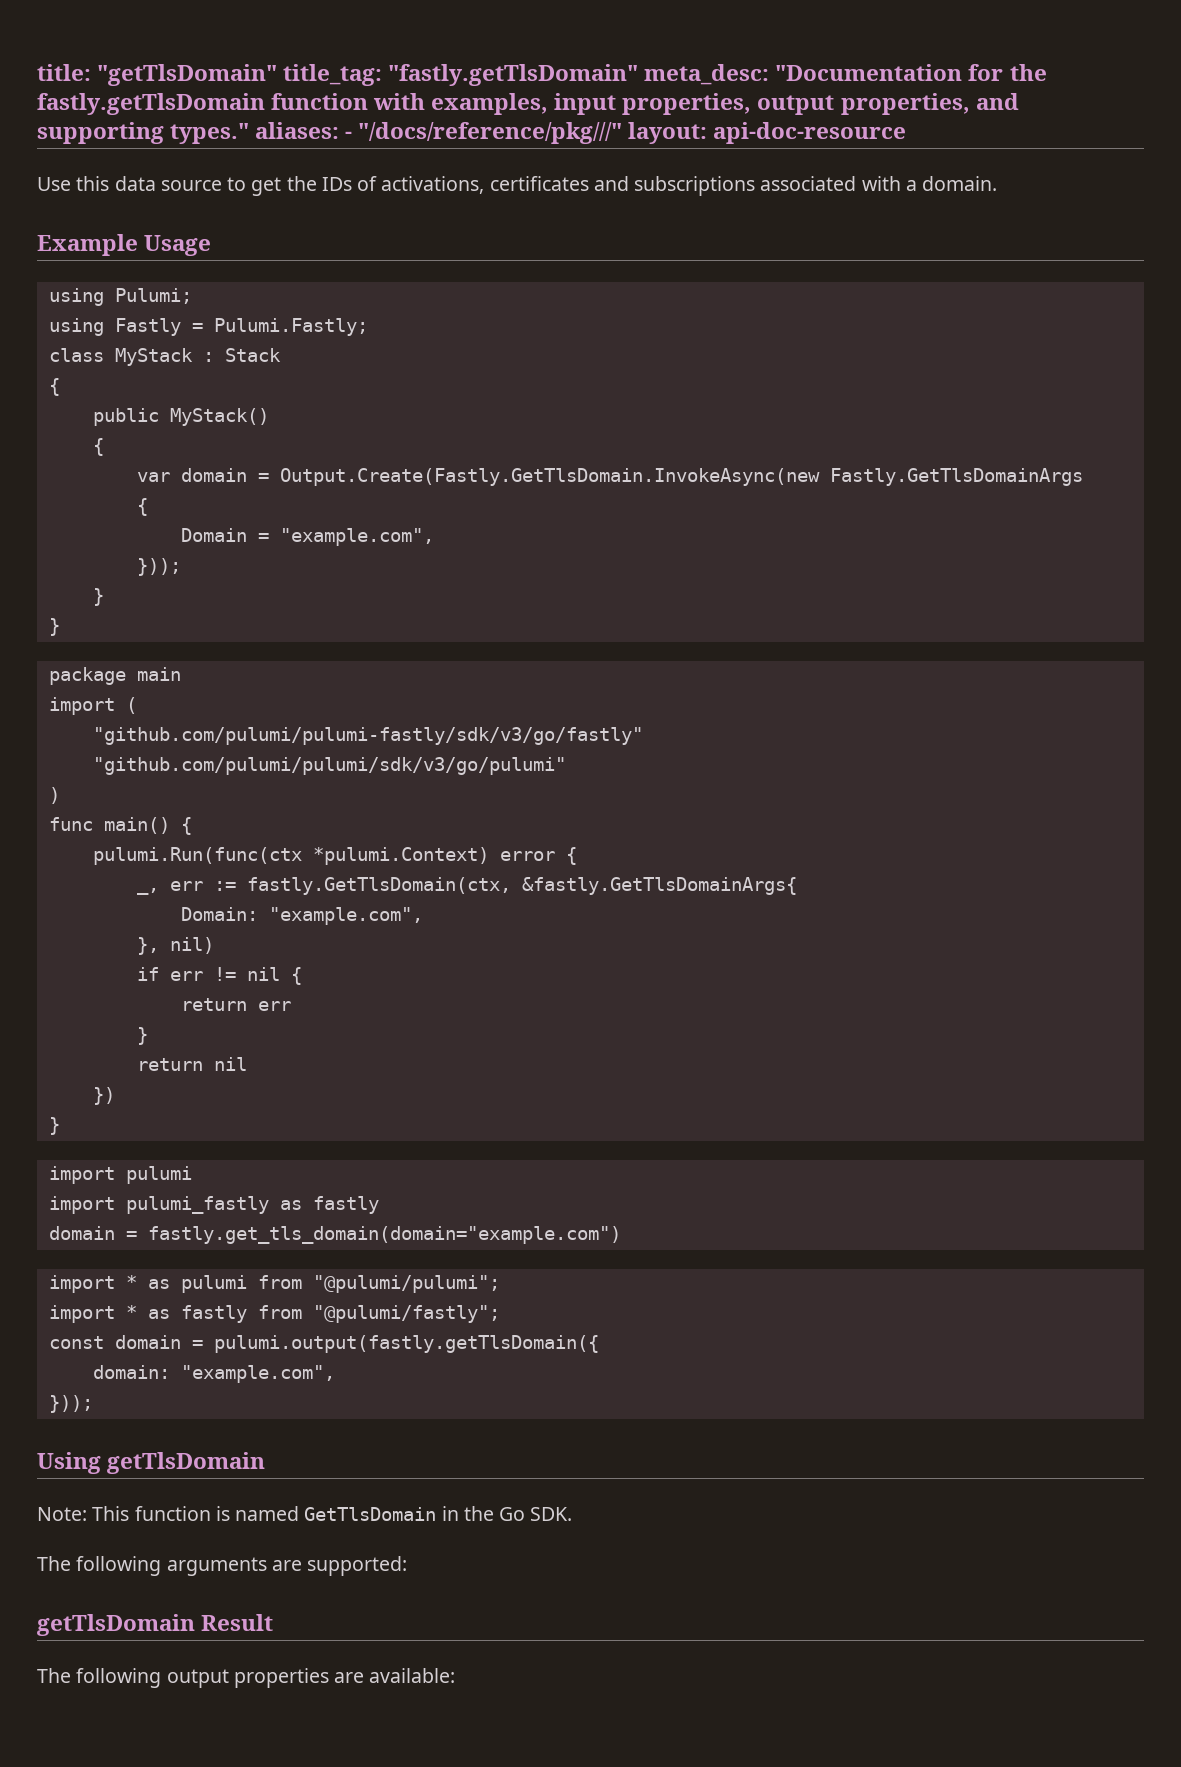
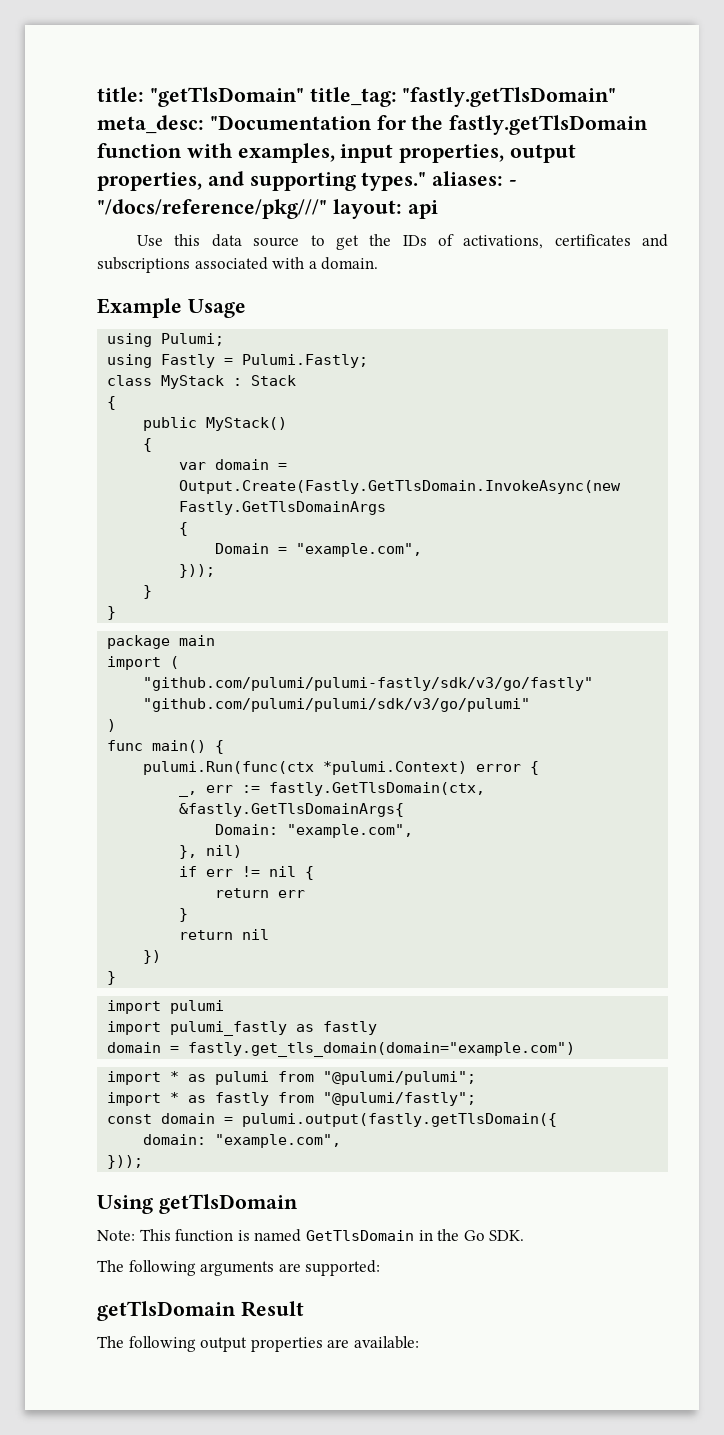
[713,122,907,144] api-doc-resource -> [407,200,438,219] api

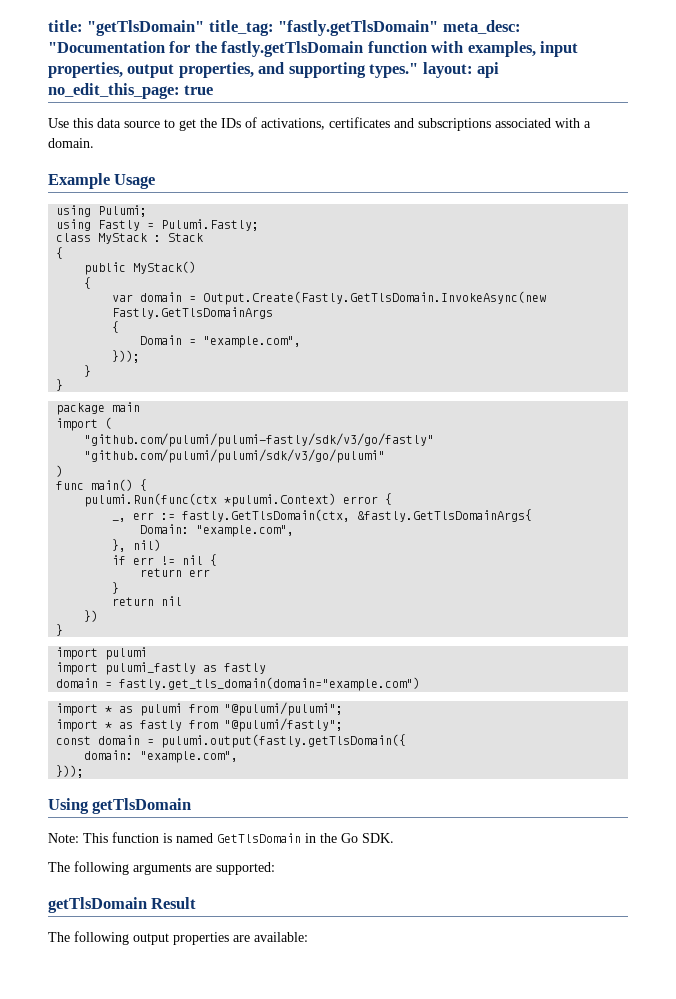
[432,171,518,186] [97,199,327,219] aliases: - "/docs/reference/pkg///" -> (419, 70) none
(438, 209) none -> [48,83,214,99] no_edit_this_page: true

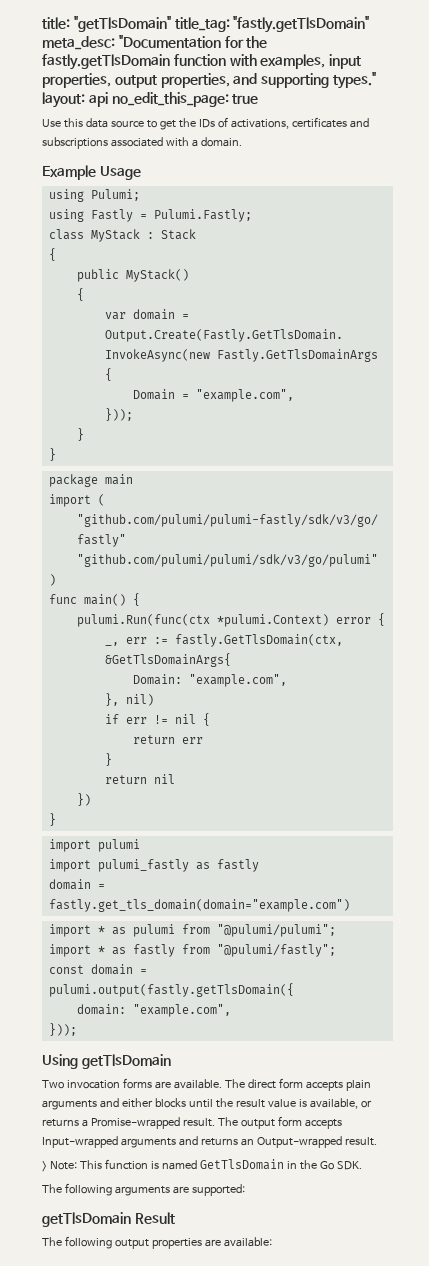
[357,509,533,522] &fastly.GetTlsDomainArgs{ -> [104,653,231,667] &GetTlsDomainArgs{
(192, 806) none -> [42,1078,371,1091] [42,1098,372,1110] [42,1116,342,1129] [42,1136,377,1148] [42,1161,47,1172] Two invocation forms are available. The direct form accepts plain arguments and either blocks until the result value is available, or returns a Promise-wrapped result. The output form accepts Input-wrapped arguments and returns an Output-wrapped result. // >

